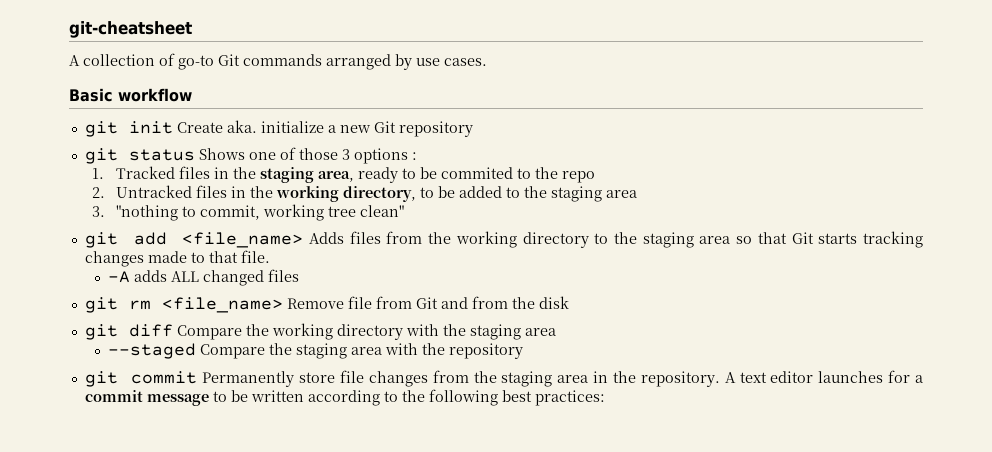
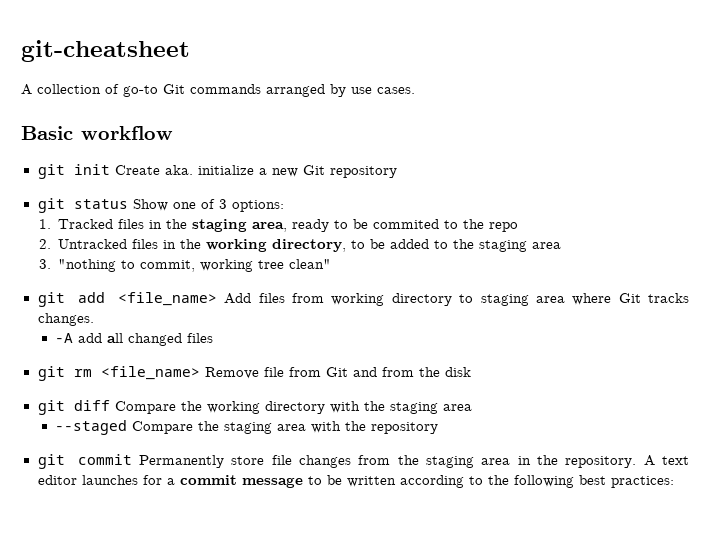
[198,148,245,160] Shows -> [132,199,168,211] Show
[298,148,417,164] those 3 options : -> [218,199,284,212] 3 options:
[309,232,345,244] Adds -> [224,293,252,304] Add
[428,232,452,244] the -> (325, 298) none
[614,231,924,248] [84,250,270,267] the staging area so that Git starts tracking changes made to that file. -> [480,293,689,306] [37,313,94,326] staging area where Git tracks changes.
[134,270,200,282] adds ALL -> [78,333,124,343] add all

